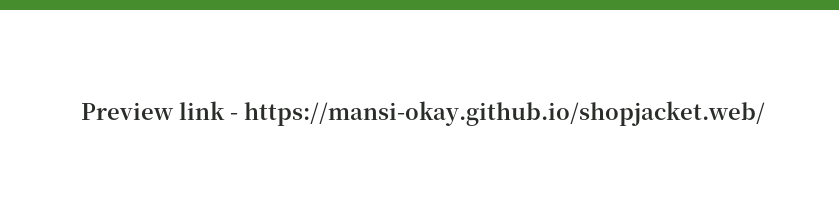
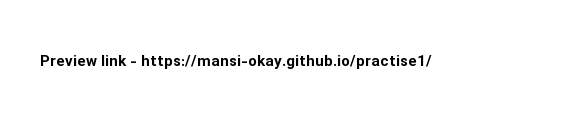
[244,101,765,126] https://mansi-okay.github.io/shopjacket.web/ -> [141,55,433,69] https://mansi-okay.github.io/practise1/

